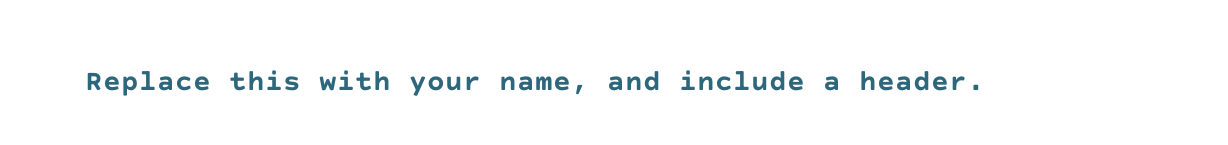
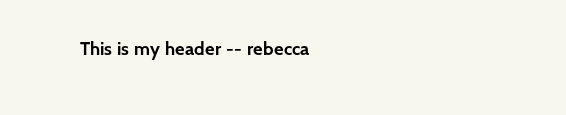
[85,70,985,96] Replace this with your name, and include a header. -> [80,41,309,60] This is my header -- rebecca

